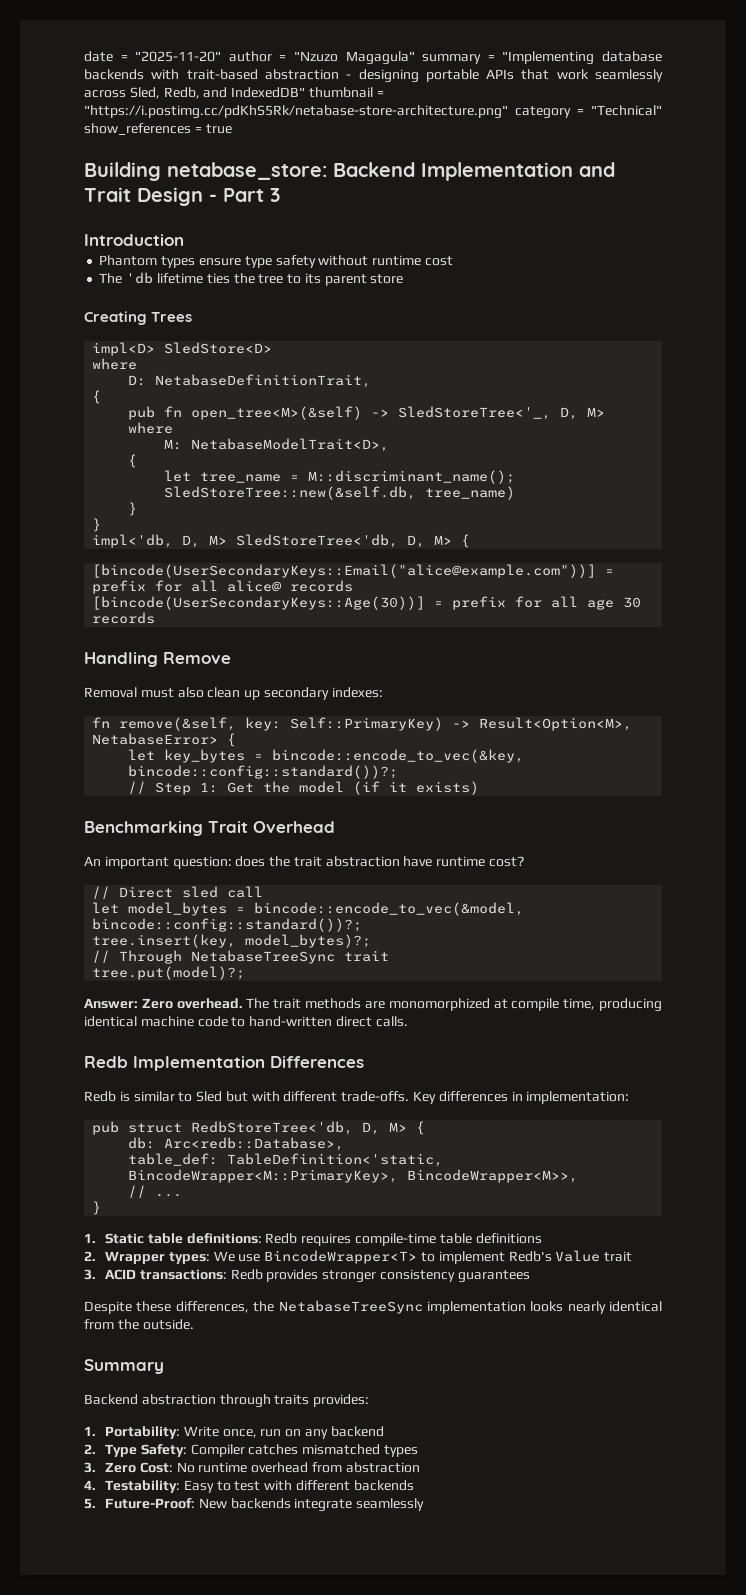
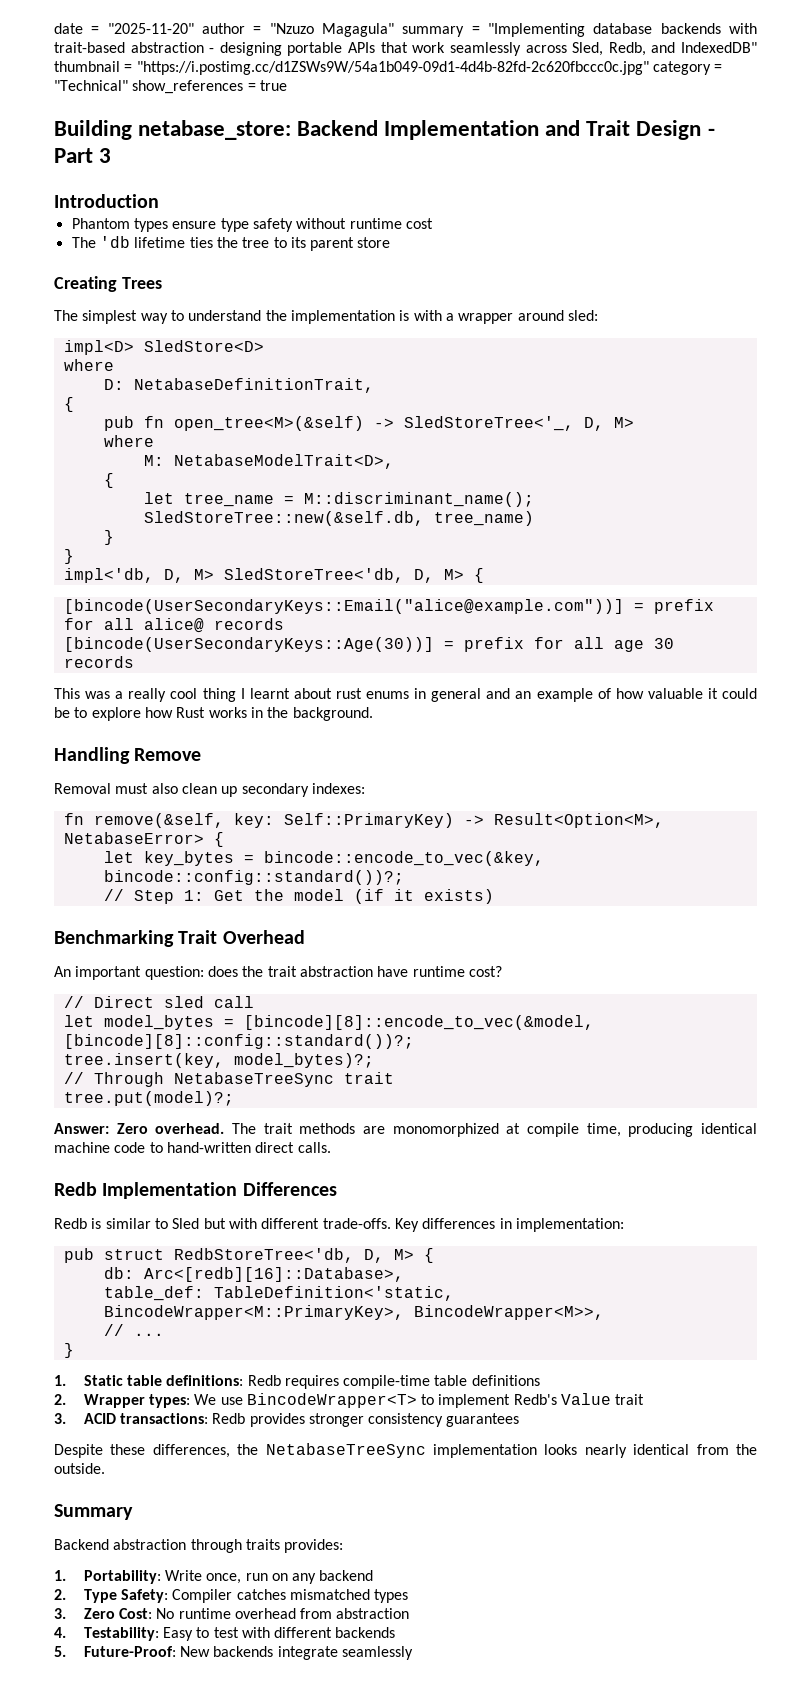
[84,105,508,119] "https://i.postimg.cc/pdKhS5Rk/netabase-store-architecture.png" -> [136,61,649,75] "https://i.postimg.cc/d1ZSWs9W/54a1b049-09d1-4d4b-82fd-2c620fbccc0c.jpg"
(193, 317) none -> [54,310,598,324] // The simplest way to understand the implementation is with a wrapper around sled:
(156, 618) none -> [54,688,758,702] [54,707,373,721] // This was a really cool thing I learnt about rust enums in general and an example of how valuable it could be to explore how Rust works in the background.
[254,902,525,916] [92,918,363,932] bincode::encode_to_vec(&model, bincode::config::standard())?; -> [243,1015,594,1030] [63,1034,414,1049] [bincode][8]::encode_to_vec(&model, [bincode][8]::config::standard())?;
[164,1137,345,1151] Arc<redb::Database>, -> [143,1267,404,1282] Arc<[redb][16]::Database>,

